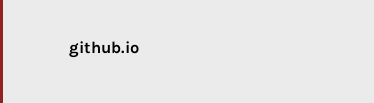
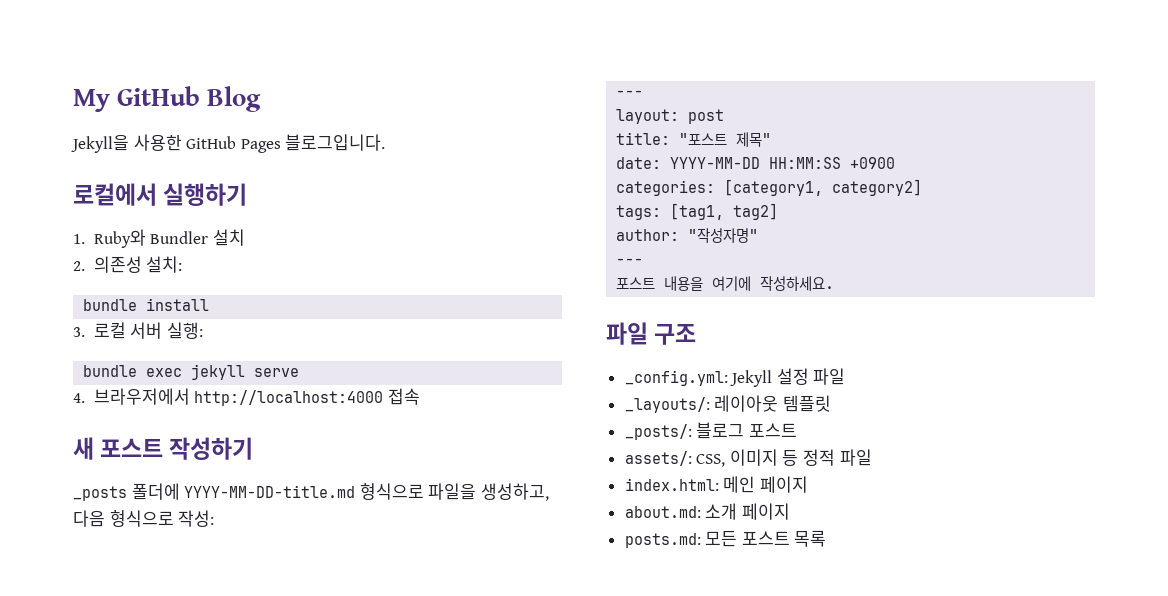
[69,41,139,58] github.io -> [73,86,262,112] [71,134,386,153] [73,183,248,206] [73,229,245,248] [73,256,183,273] [83,298,210,311] [73,322,203,339] [83,364,300,380] [73,388,420,406] [73,437,254,460] [73,483,549,501] [73,510,215,527] [616,90,644,97] [616,109,725,124] [616,132,772,147] [616,157,896,169] [616,179,923,196] [616,203,779,220] [616,228,759,243] [616,258,644,265] [616,276,835,291] [606,322,697,345] [624,368,846,387] [624,395,831,413] [624,422,797,440] [624,449,872,467] [624,476,808,493] [624,503,790,520] [624,530,827,548] My GitHub Blog // Jekyll을 사용한 GitHub Pages 블로그입니다. // 로컬에서 실행하기 // 1. Ruby와 Bundler 설치 // 2. 의존성 설치: // bundle install // 3. 로컬 서버 실행: // bundle exec jekyll serve // 4. 브라우저에서 http://localhost:4000 접속 // 새 포스트 작성하기 // _posts 폴더에 YYYY-MM-DD-title.md 형식으로 파일을 생성하고, 다음 형식으로 작성: // --- // layout: post // title: "포스트 제목" // date: YYYY-MM-DD HH:MM:SS +0900 // categories: [category1, category2] // tags: [tag1, tag2] // author: "작성자명" // --- // 포스트 내용을 여기에 작성하세요. // 파일 구조 // _config.yml: Jekyll 설정 파일 // _layouts/: 레이아웃 템플릿 // _posts/: 블로그 포스트 // assets/: CSS, 이미지 등 정적 파일 // index.html: 메인 페이지 // about.md: 소개 페이지 // posts.md: 모든 포스트 목록

